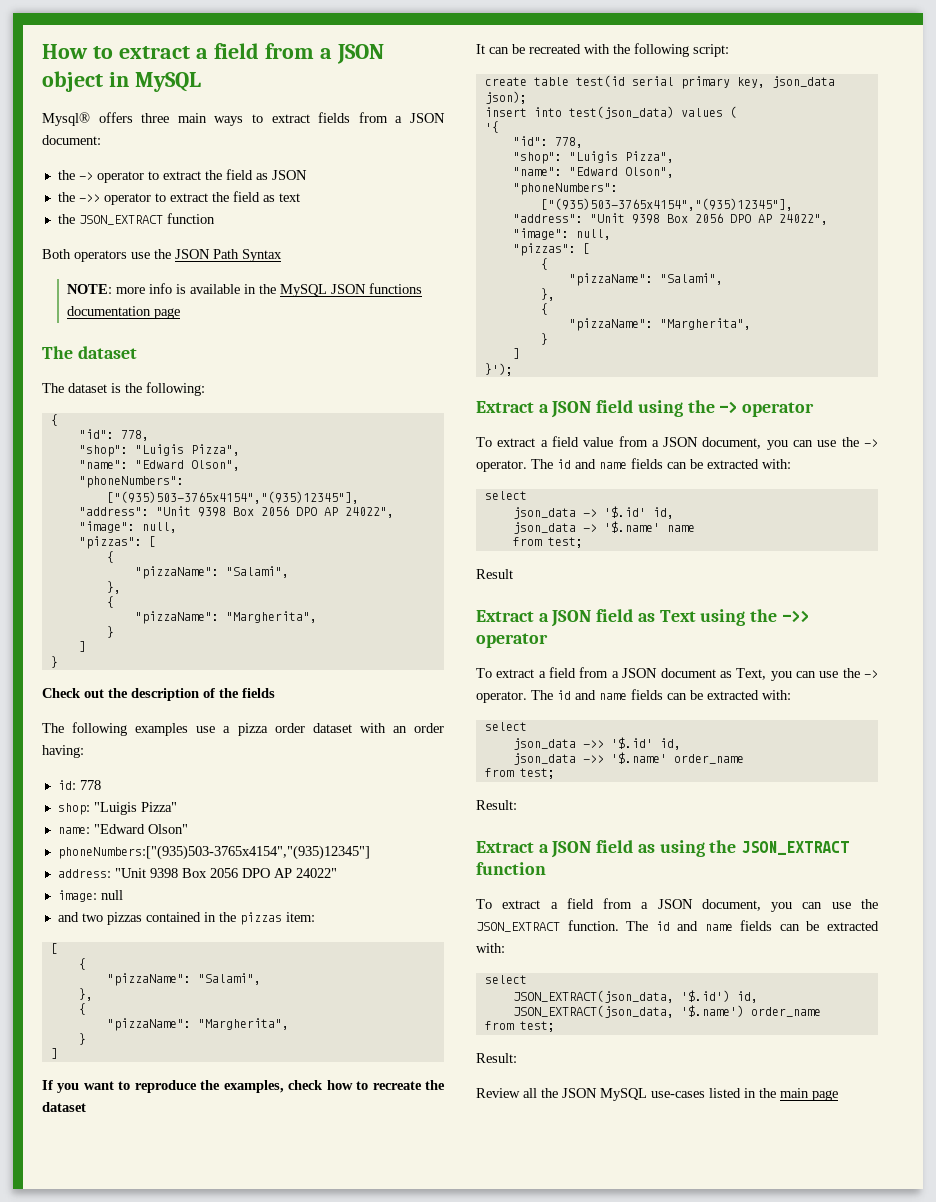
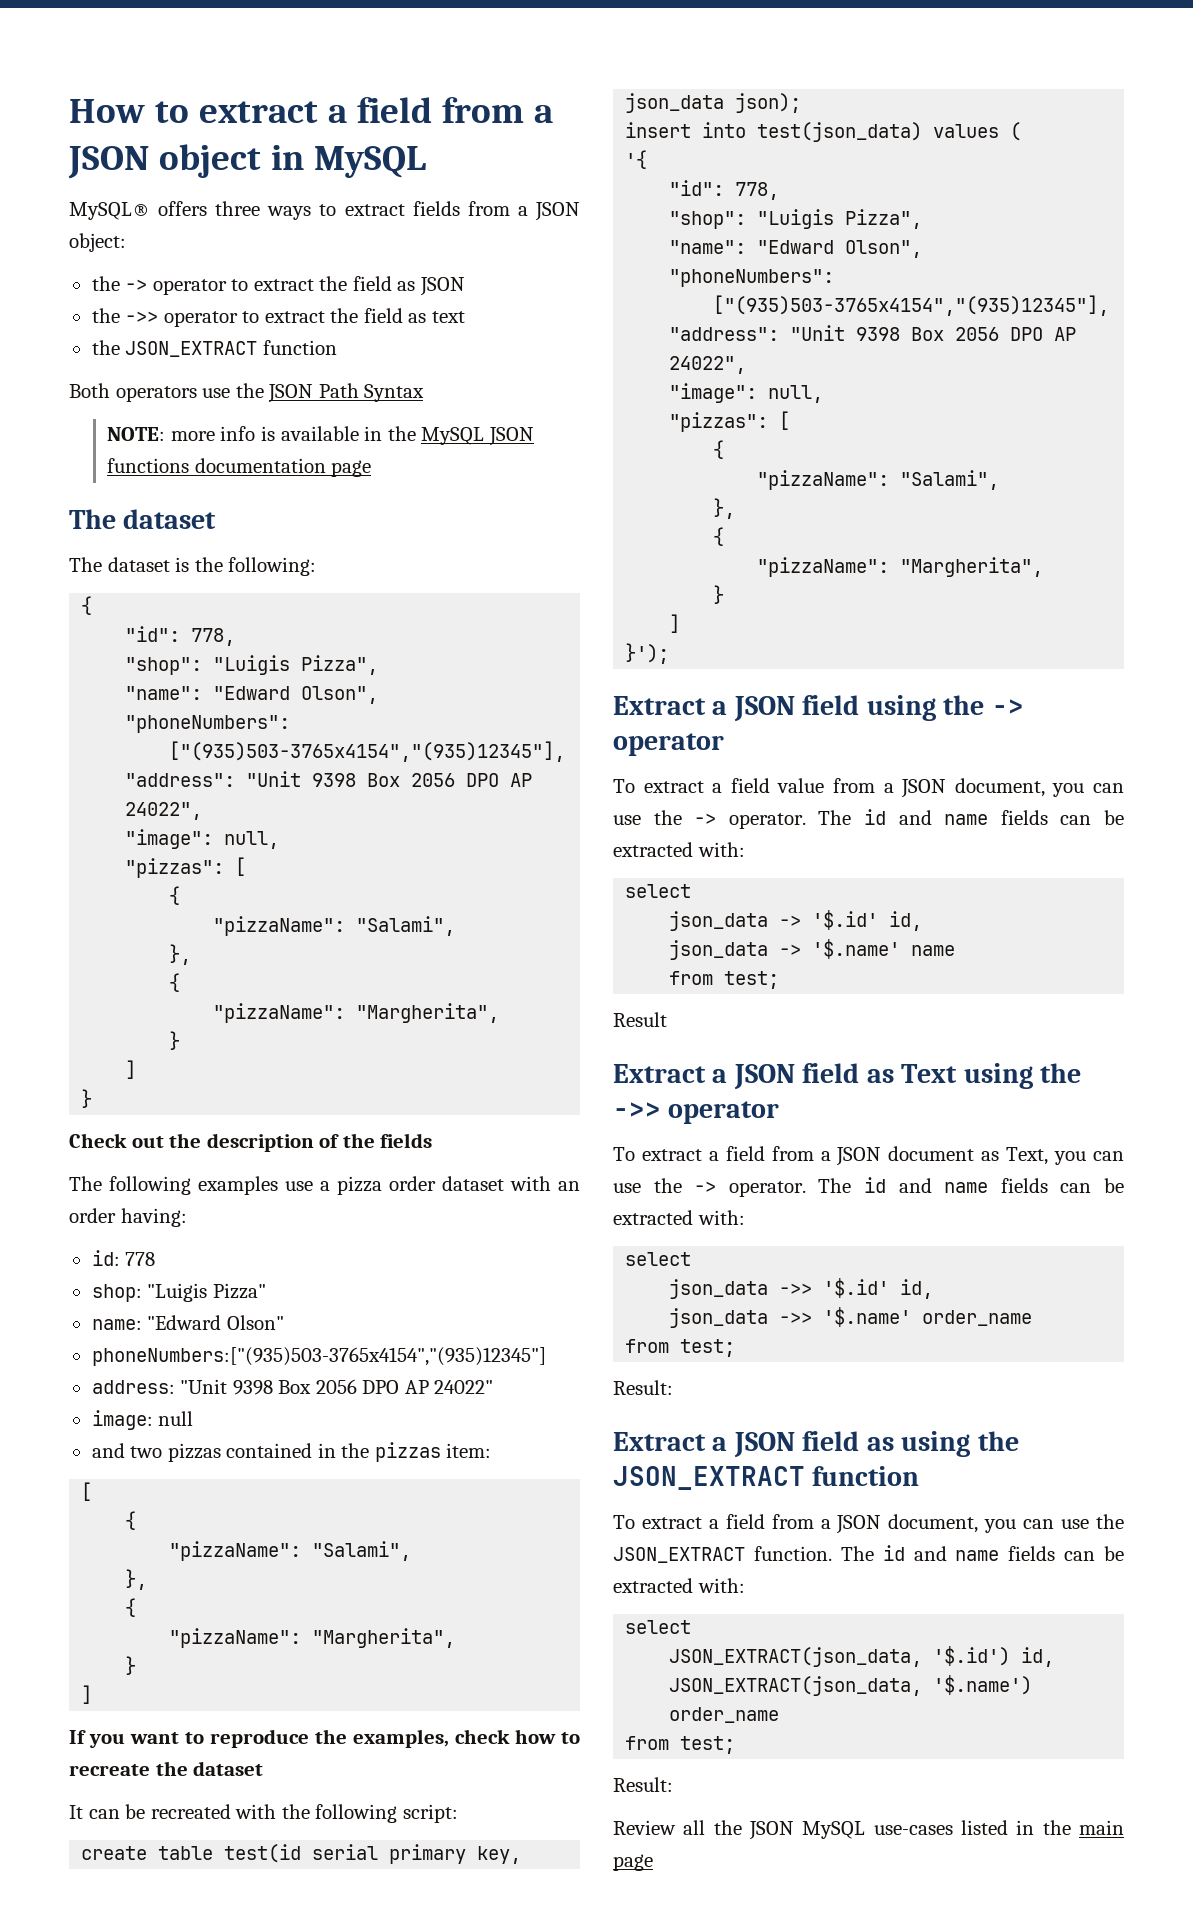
[42,112,90,126] Mysql® -> [69,202,150,220] MySQL®
[177,113,207,123] main -> (261, 208) none
[42,135,101,145] document: -> [69,233,126,252] object:

